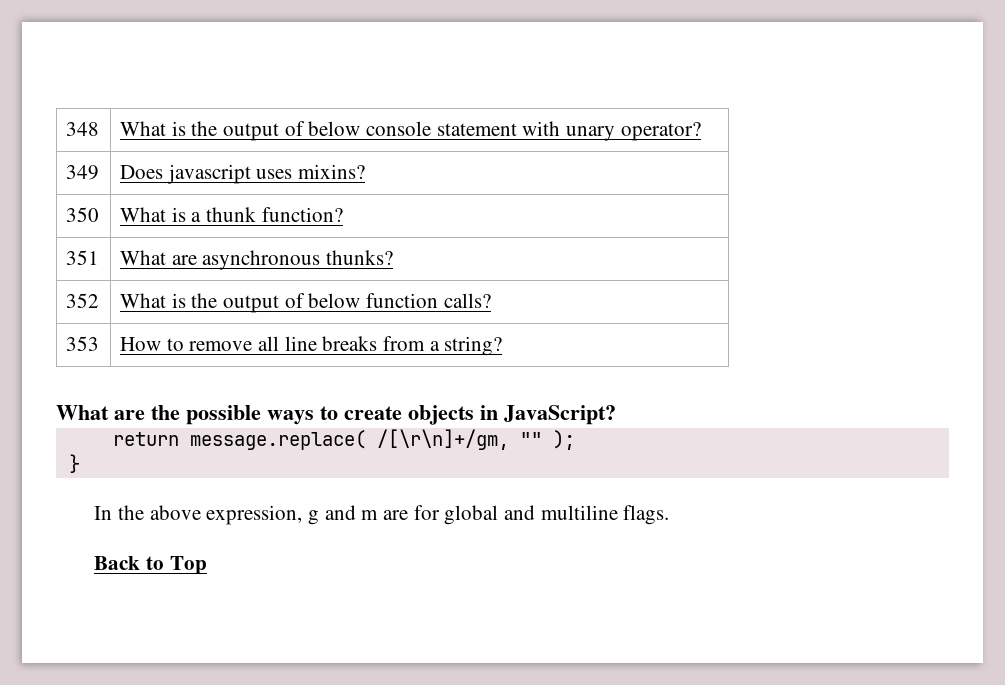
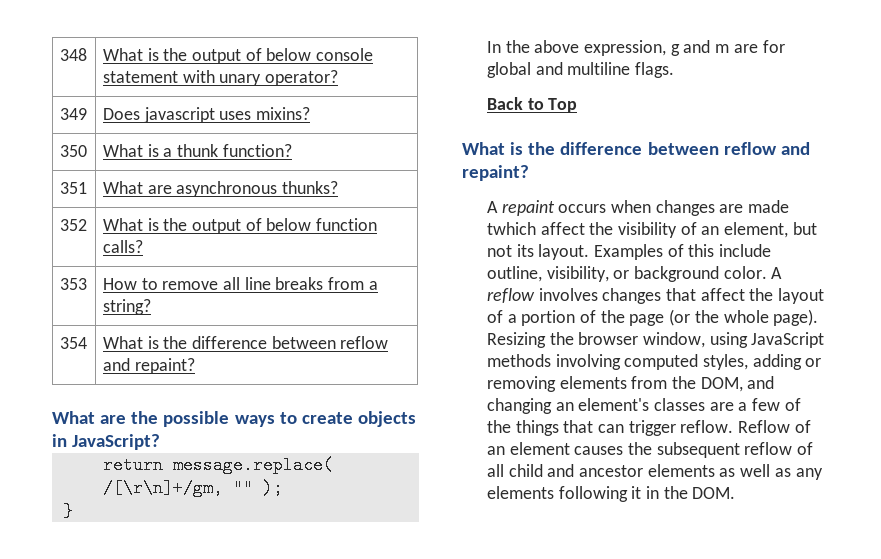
(503, 346) none -> [59,337,87,349] [102,336,389,349] [102,358,195,374] // 354 | What is the difference between reflow and repaint?
(207, 565) none -> [462,142,810,155] [462,165,529,181] [486,200,790,216] [486,222,817,238] [486,244,772,260] [486,266,783,282] [486,288,825,304] [486,309,819,326] [486,332,825,348] [486,354,822,370] [486,376,775,392] [486,398,801,414] [486,420,811,436] [486,442,814,458] [486,464,823,480] [486,486,736,502] // What is the difference between reflow and repaint? // A repaint occurs when changes are made twhich affect the visibility of an element, but not its layout. Examples of this include outline, visibility, or background color. A reflow involves changes that affect the layout of a portion of the page (or the whole page). Resizing the browser window, using JavaScript methods involving computed styles, adding or removing elements from the DOM, and changing an element's classes are a few of the things that can trigger reflow. Reflow of an element causes the subsequent reflow of all child and ancestor elements as well as any elements following it in the DOM.

